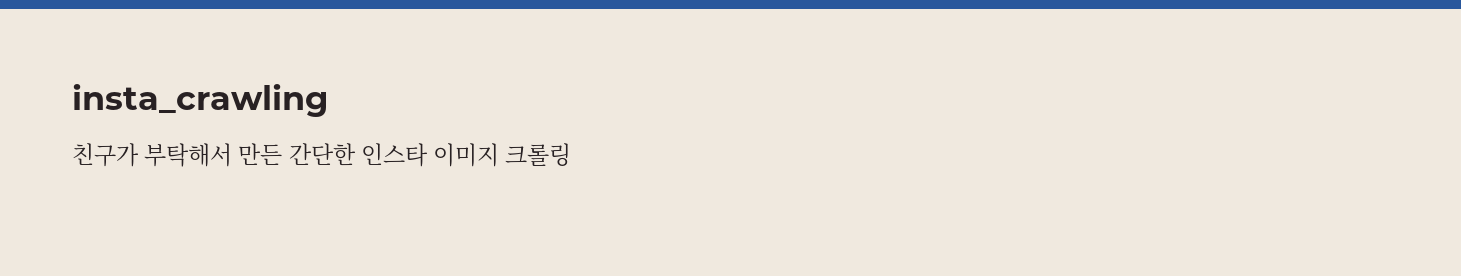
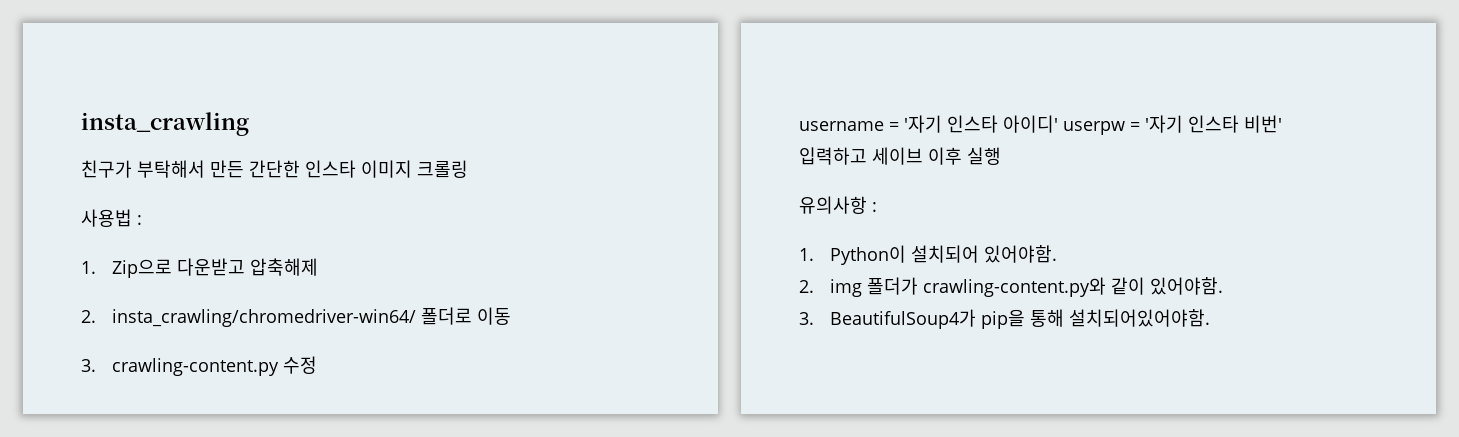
(572, 154) none -> [81,209,142,227] [81,258,319,278] [81,307,512,327] [81,356,318,376] [799,115,1282,135] [799,147,1001,165] [799,196,877,214] [799,245,1058,265] [799,277,1224,297] [799,309,1211,329] // 사용법 : // 1. Zip으로 다운받고 압축해제 // 2. insta_crawling/chromedriver-win64/ 폴더로 이동 // 3. crawling-content.py 수정 // username = '자기 인스타 아이디' userpw = '자기 인스타 비번' 입력하고 세이브 이후 실행 // 유의사항 : // 1. Python이 설치되어 있어야함. // 2. img 폴더가 crawling-content.py와 같이 있어야함. // 3. BeautifulSoup4가 pip을 통해 설치되어있어야함.

